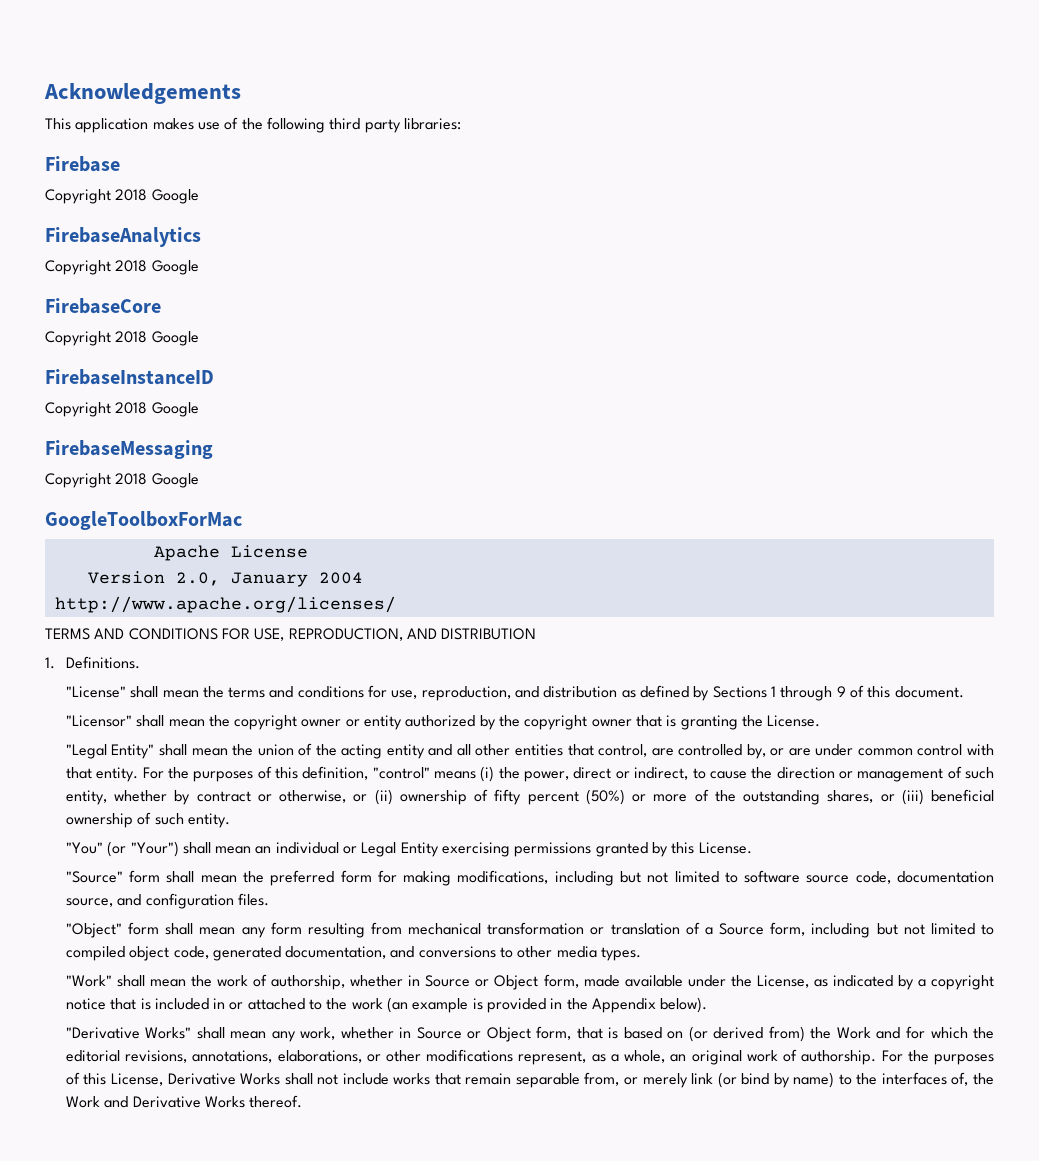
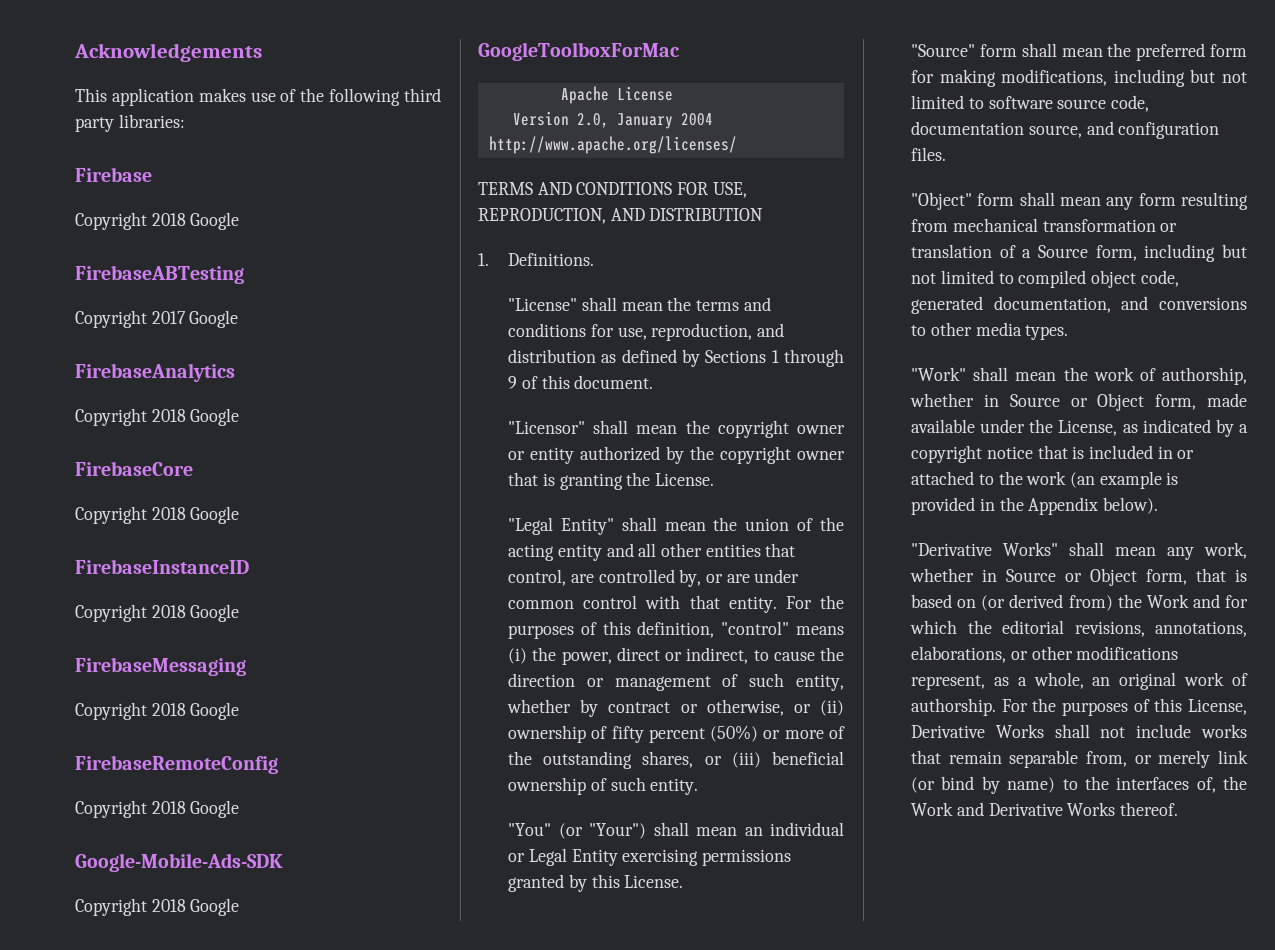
(199, 196) none -> [75,265,244,284] [75,310,239,328] // FirebaseABTesting // Copyright 2017 Google
(199, 480) none -> [75,755,278,774] [75,800,240,818] [75,853,283,872] [75,898,240,916] // FirebaseRemoteConfig // Copyright 2018 Google // Google-Mobile-Ads-SDK // Copyright 2018 Google

